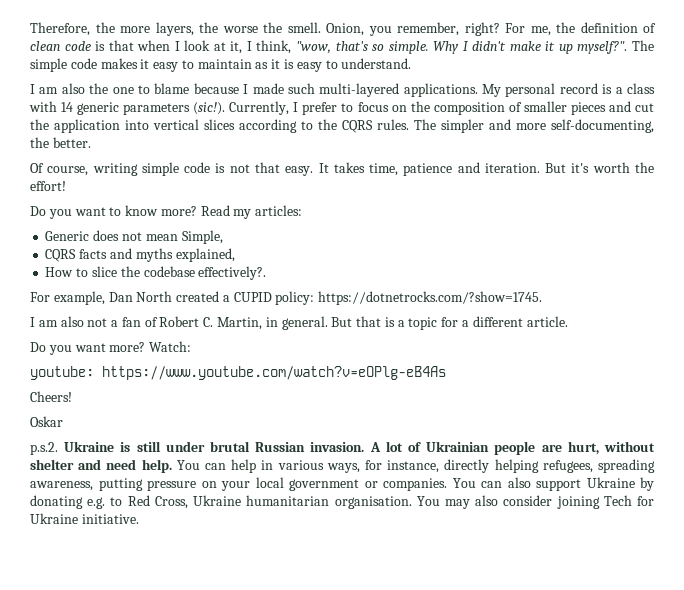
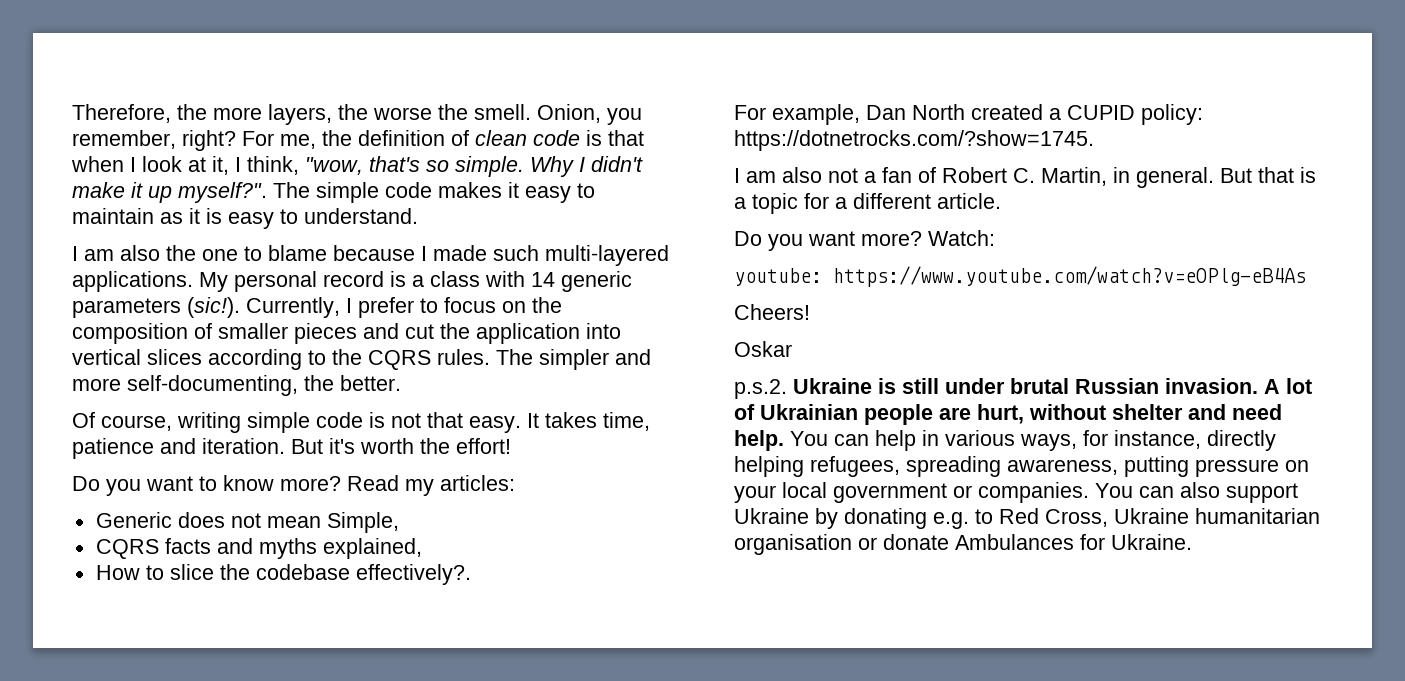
[334,495,654,509] [30,513,139,524] organisation. You may also consider joining Tech for Ukraine initiative. -> [734,534,1192,555] organisation or donate Ambulances for Ukraine.

